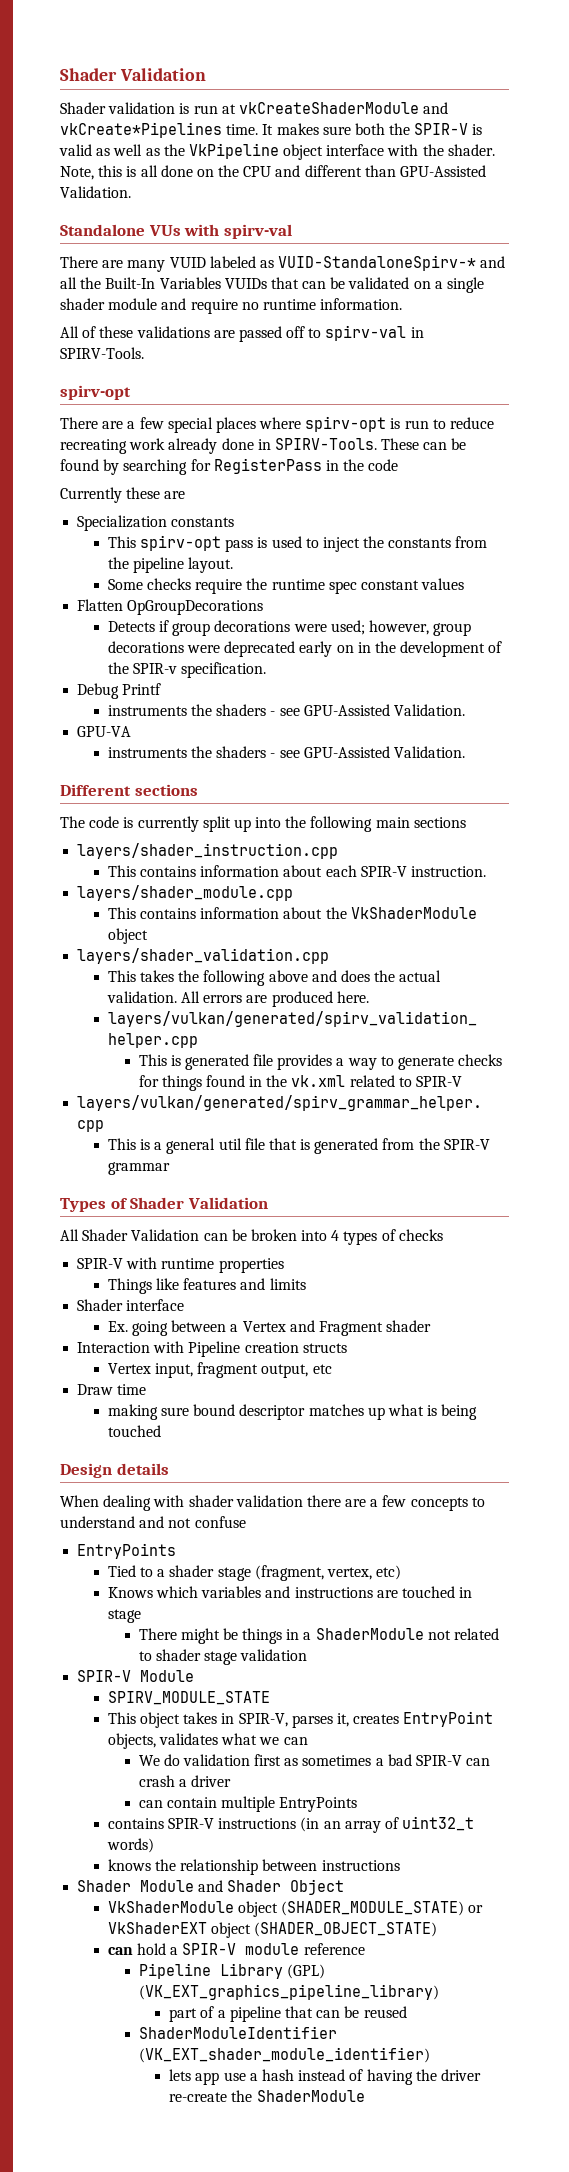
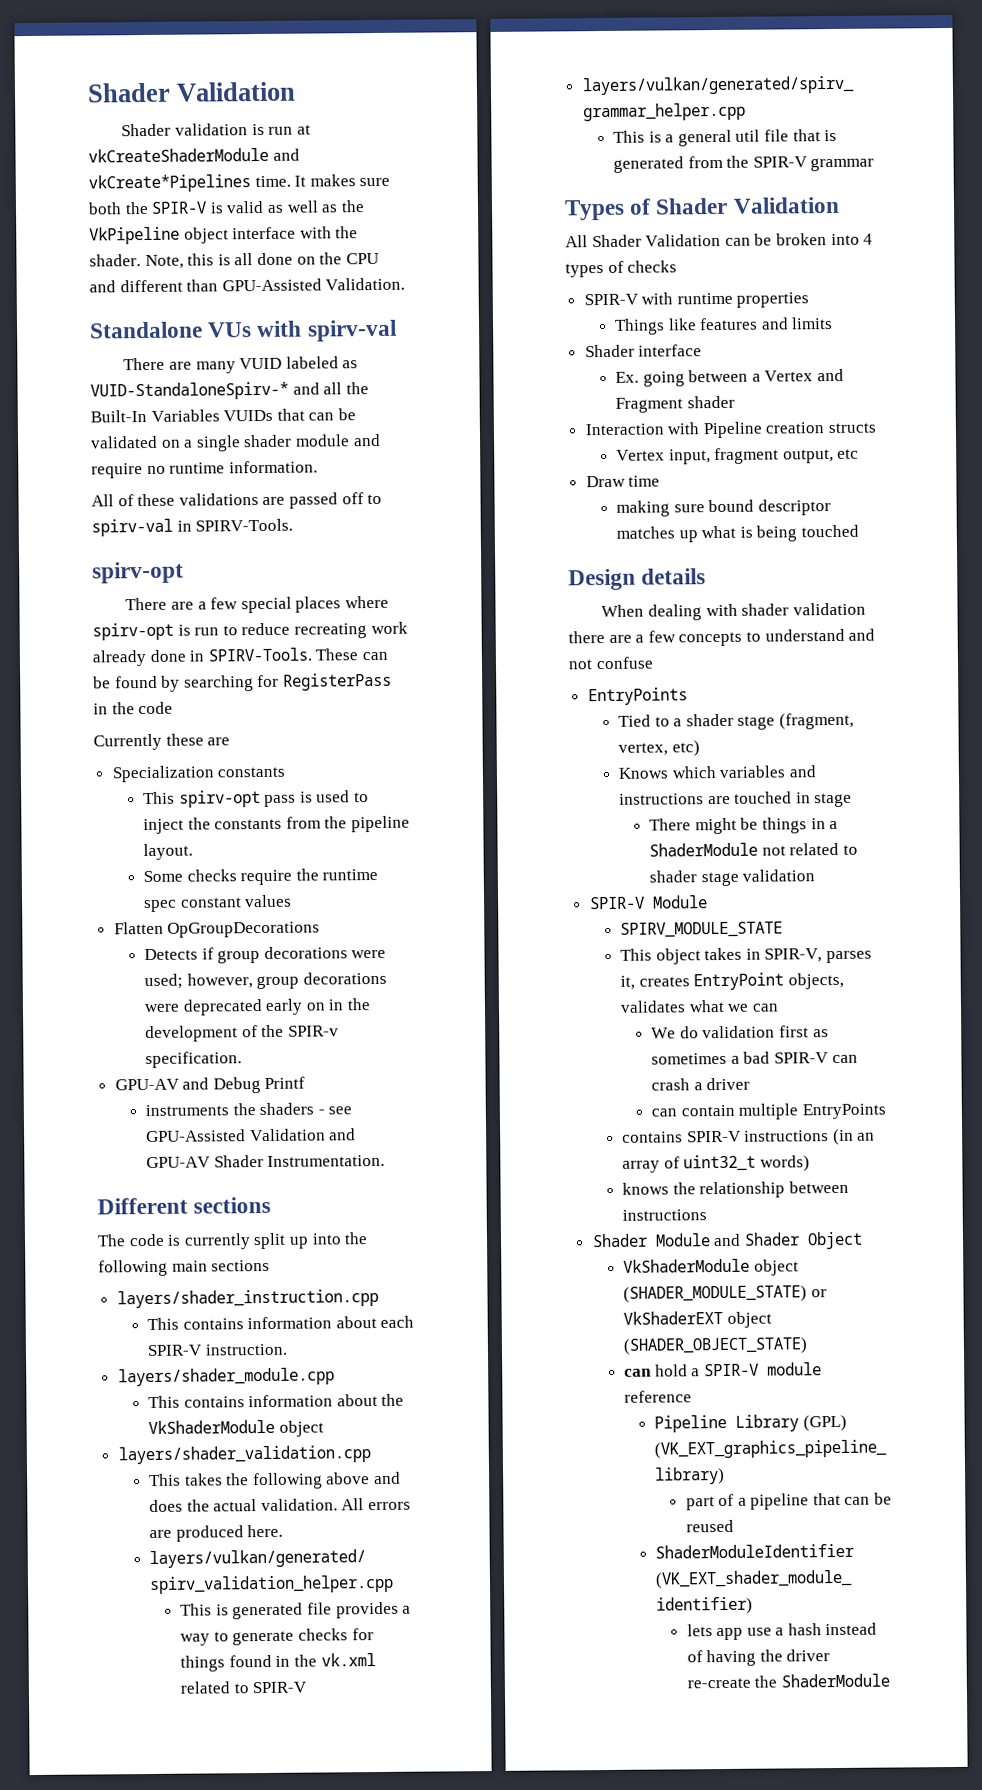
(267, 670) none -> [114,1077,210,1091] GPU-AV and
[393,704,465,716] [77,726,132,737] [107,746,465,758] Validation. // GPU-VA // instruments the shaders - see GPU-Assisted Validation. -> [249,1128,357,1142] [145,1154,386,1169] Validation and GPU-AV Shader Instrumentation.

